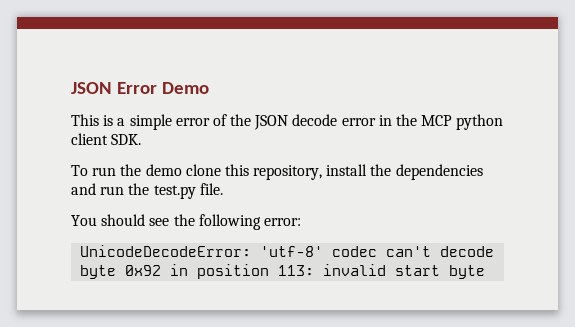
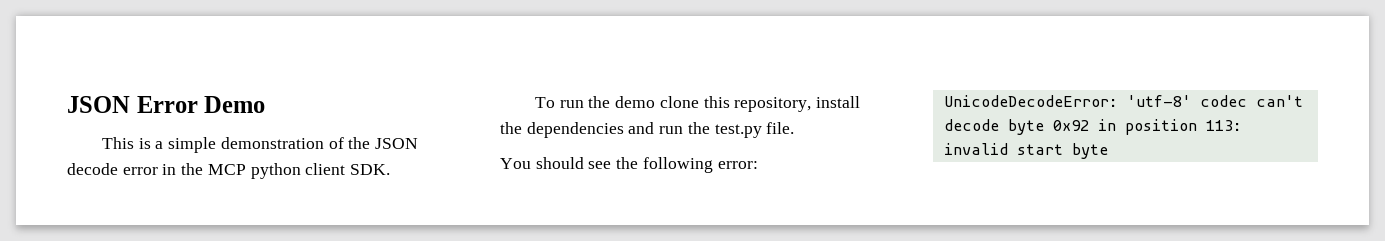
[175,118,210,126] error -> [220,137,324,149] demonstration

